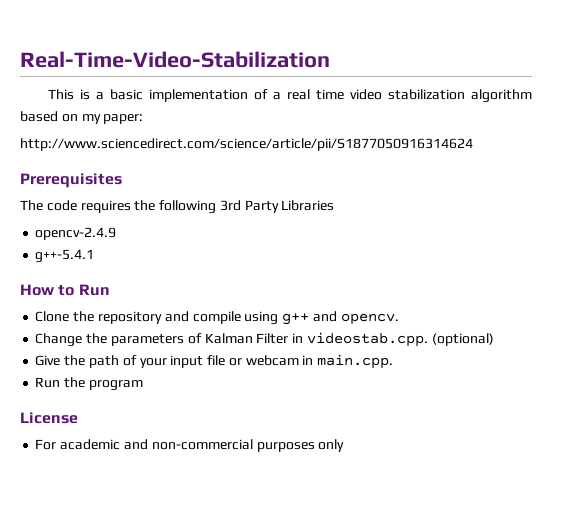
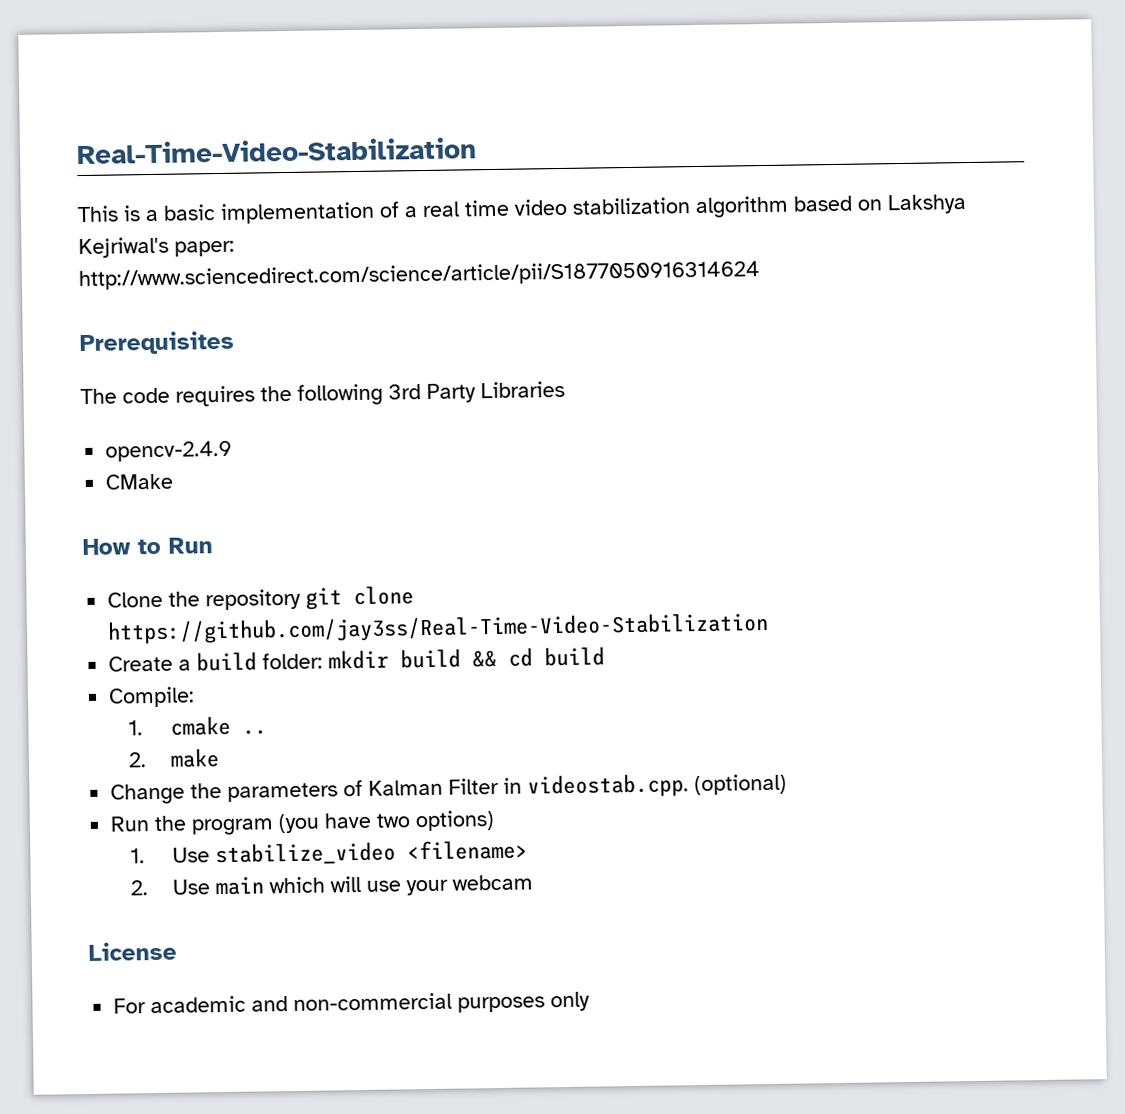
[81,114,101,124] my -> [887,194,967,215] [78,236,169,259] Lakshya Kejriwal's
[35,249,95,263] g++-5.4.1 -> [105,473,174,490] CMake
[164,311,399,325] and compile using g++ and opencv. -> [305,585,415,610] [107,611,770,645] [108,646,606,672] [108,686,196,708] [127,715,268,736] [127,748,221,768] git clone https://github.com/jay3ss/Real-Time-Video-Stabilization // Create a build folder: mkdir build && cd build // Compile: // 1. cmake .. // 2. make
[35,354,394,369] [35,377,143,391] Give the path of your input file or webcam in main.cpp. // Run the program -> [110,810,495,836] [129,839,529,866] [129,874,534,896] Run the program (you have two options) // 1. Use stabilize_video <filename> // 2. Use main which will use your webcam

